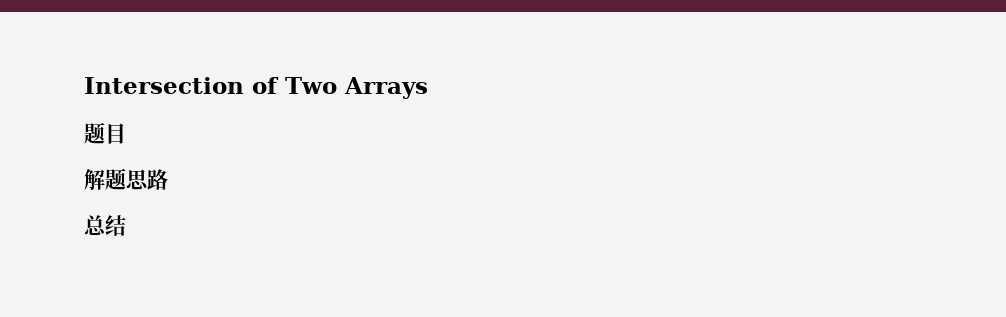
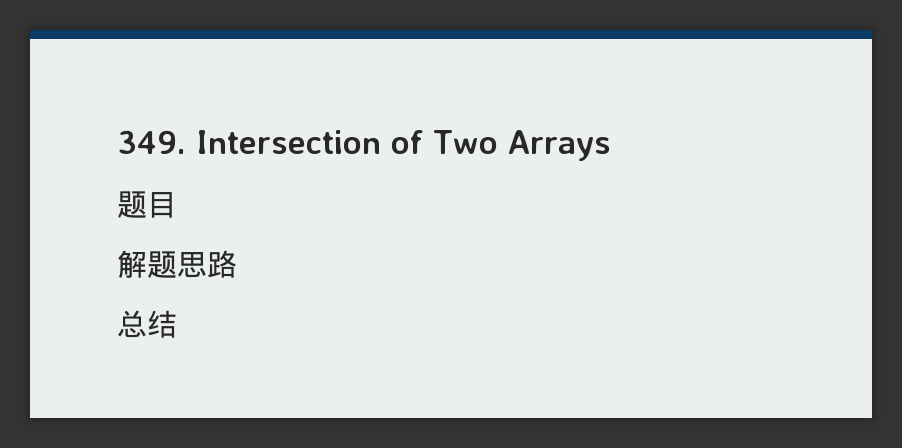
(84, 85) none -> [117,130,186,154] 349.

